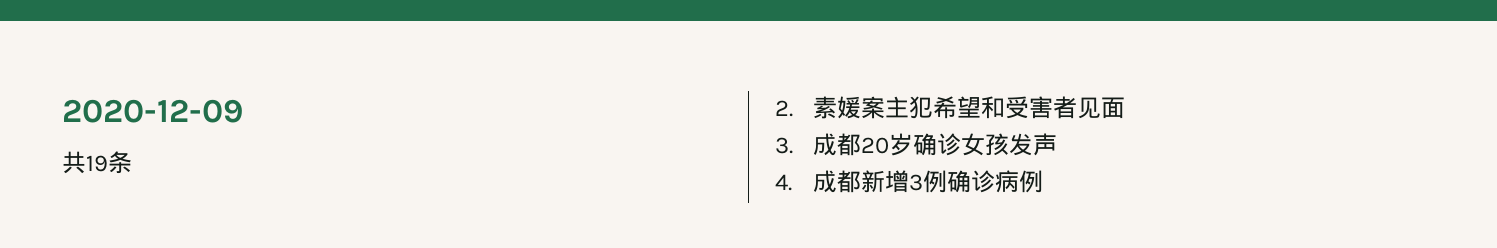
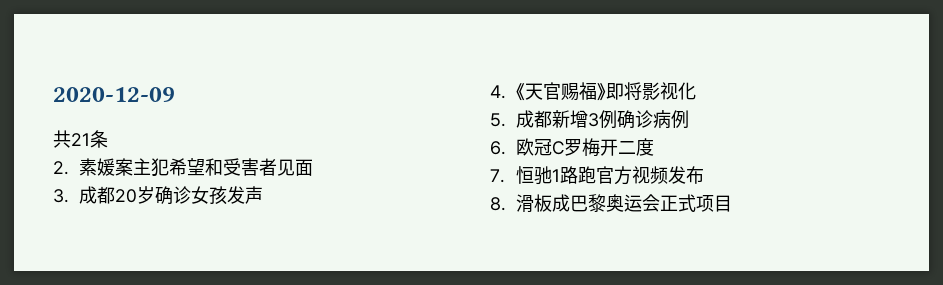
[86,155,108,172] 19 -> [71,133,90,146] 21
(792, 182) none -> [515,82,696,101] [490,113,506,127] 《天官赐福》即将影视化 // 5.
(1043, 181) none -> [490,138,654,156] [490,166,704,185] [490,194,732,212] // 6.欧冠C罗梅开二度 // 7.恒驰1路跑官方视频发布 // 8.滑板成巴黎奥运会正式项目

